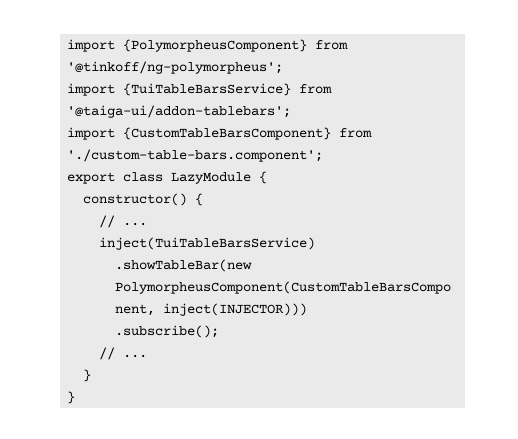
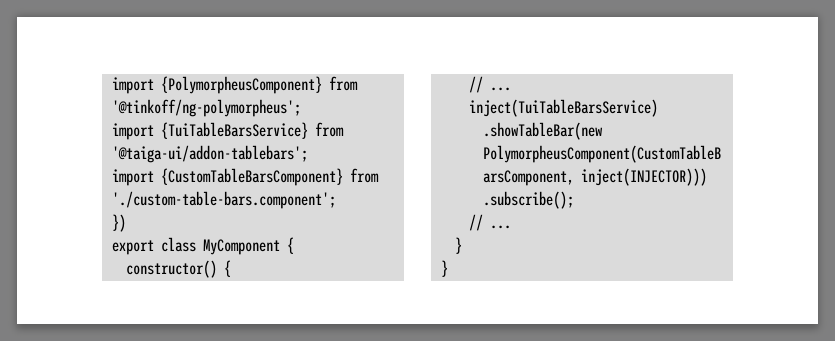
(323, 155) none -> [111,214,126,232] // })
[170,172,251,184] LazyModule -> [202,239,280,255] MyComponent

